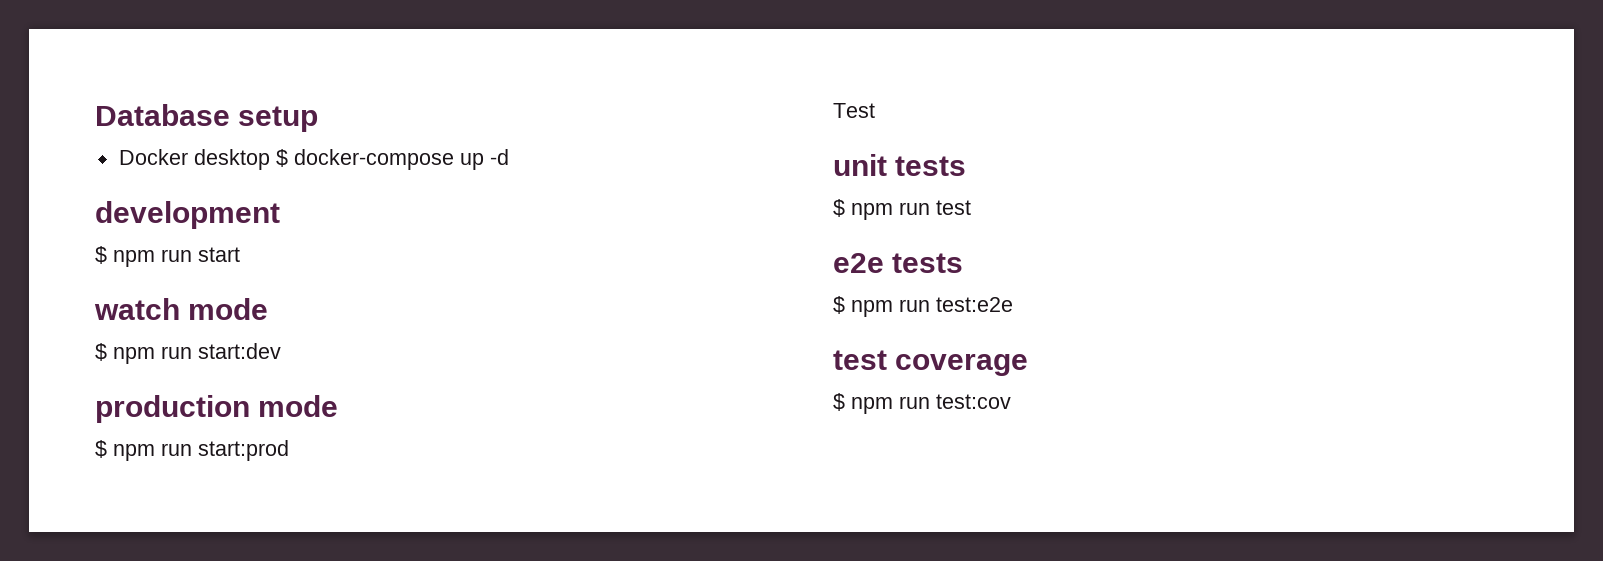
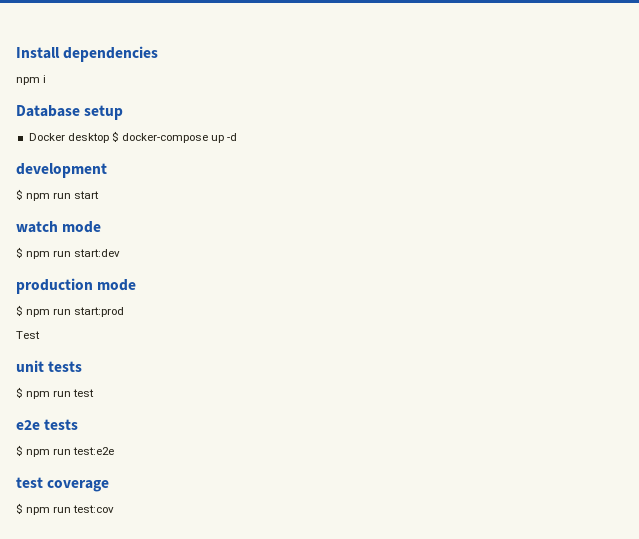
(95, 115) none -> [16,46,159,62] [16,75,47,85] Install dependencies // npm i //

